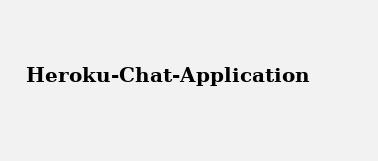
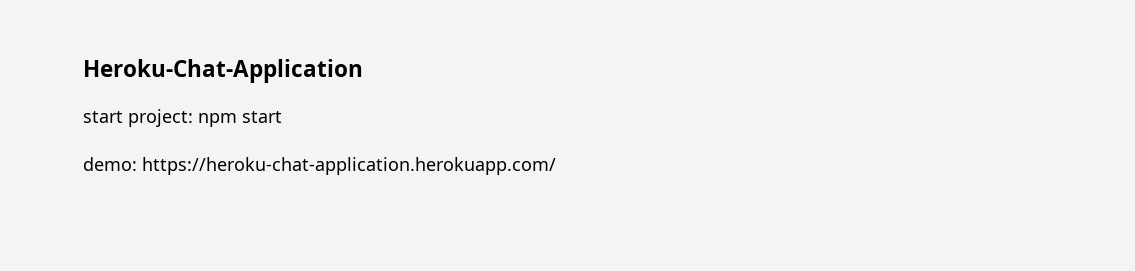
(310, 76) none -> [83,109,282,127] [83,157,556,175] // start project: npm start // demo: https://heroku-chat-application.herokuapp.com/

